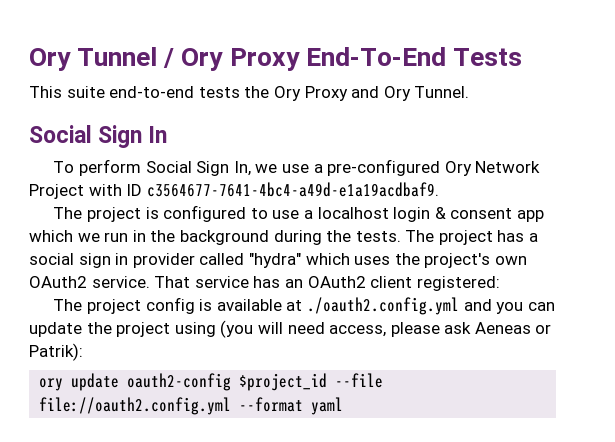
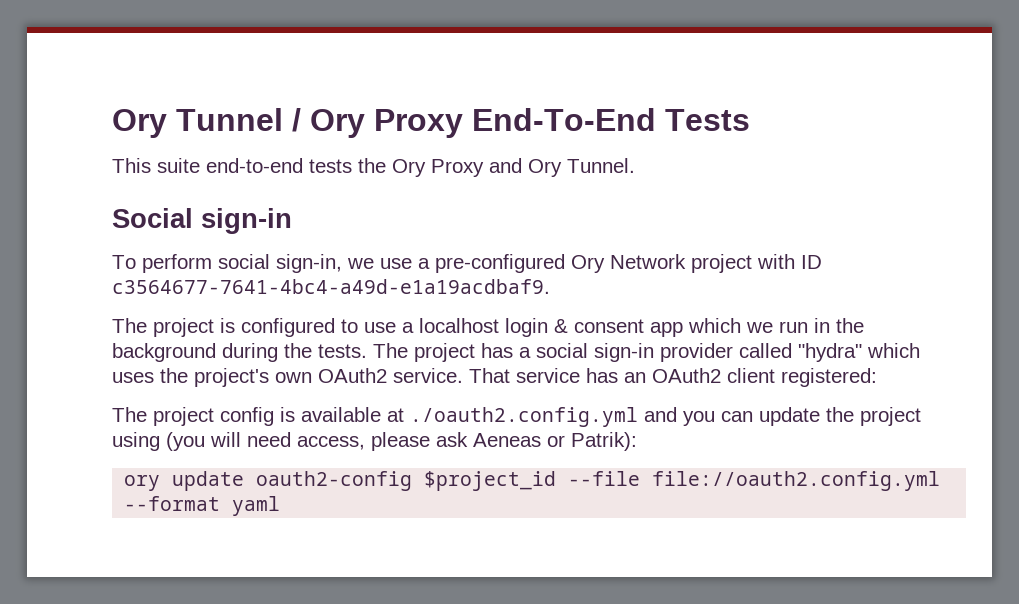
[98,125,168,148] Sign In -> [201,208,292,234] sign-in
[145,161,251,176] Social Sign In, -> [218,254,342,273] social sign-in,
[29,184,84,199] Project -> [691,254,752,273] project
[78,253,129,268] sign in -> [594,343,654,362] sign-in

